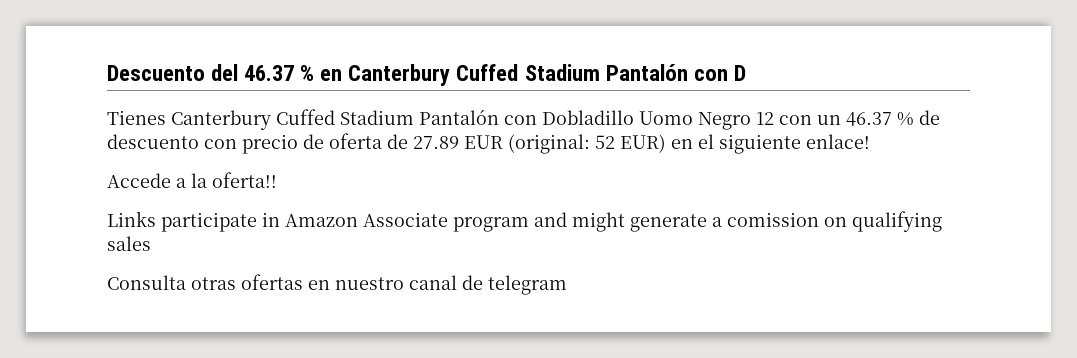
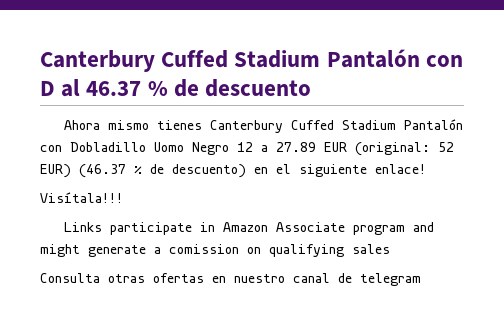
[107,64,343,81] Descuento del 46.37 % en -> (40, 61) none
[107,110,166,125] // Tienes -> [61,79,312,97] [64,120,203,130] al 46.37 % de descuento // Ahora mismo tienes
[779,110,940,126] [107,133,408,154] con un 46.37 % de descuento con precio de oferta de -> [261,145,268,152] a
(666, 143) none -> [79,164,246,178] (46.37 % de descuento)
[107,172,277,188] Accede a la oferta!! -> [40,192,123,203] Visítala!!!

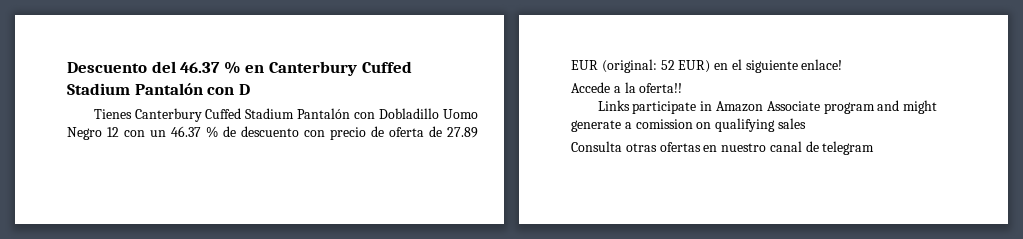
(40, 61) none -> [67,61,265,74] Descuento del 46.37 % en
[61,79,312,97] [64,120,203,130] al 46.37 % de descuento // Ahora mismo tienes -> [93,109,132,119] // Tienes
[261,145,268,152] a -> [124,126,442,140] con un 46.37 % de descuento con precio de oferta de
[79,164,246,178] (46.37 % de descuento) -> (711, 66) none
[40,192,123,203] Visítala!!! -> [571,82,683,93] Accede a la oferta!!

